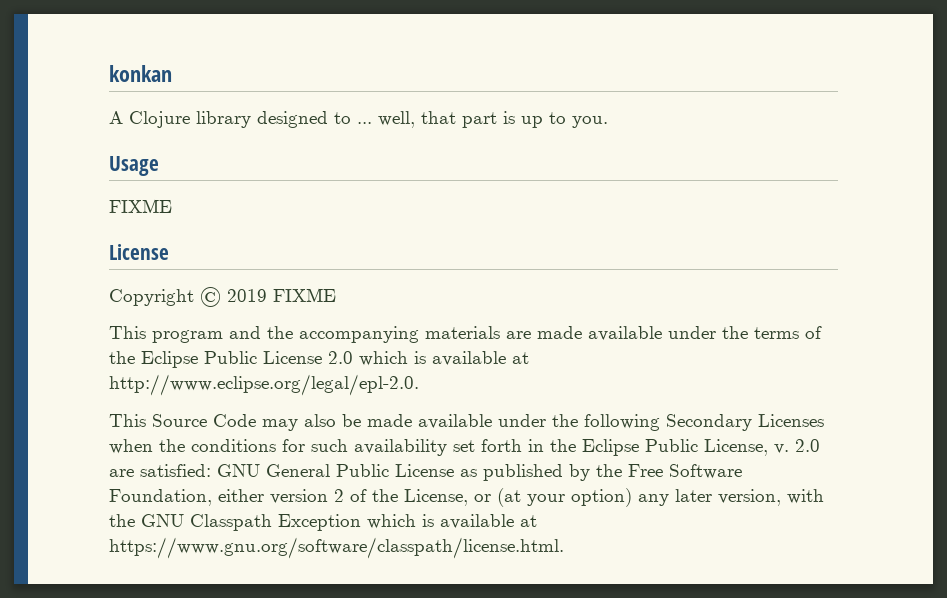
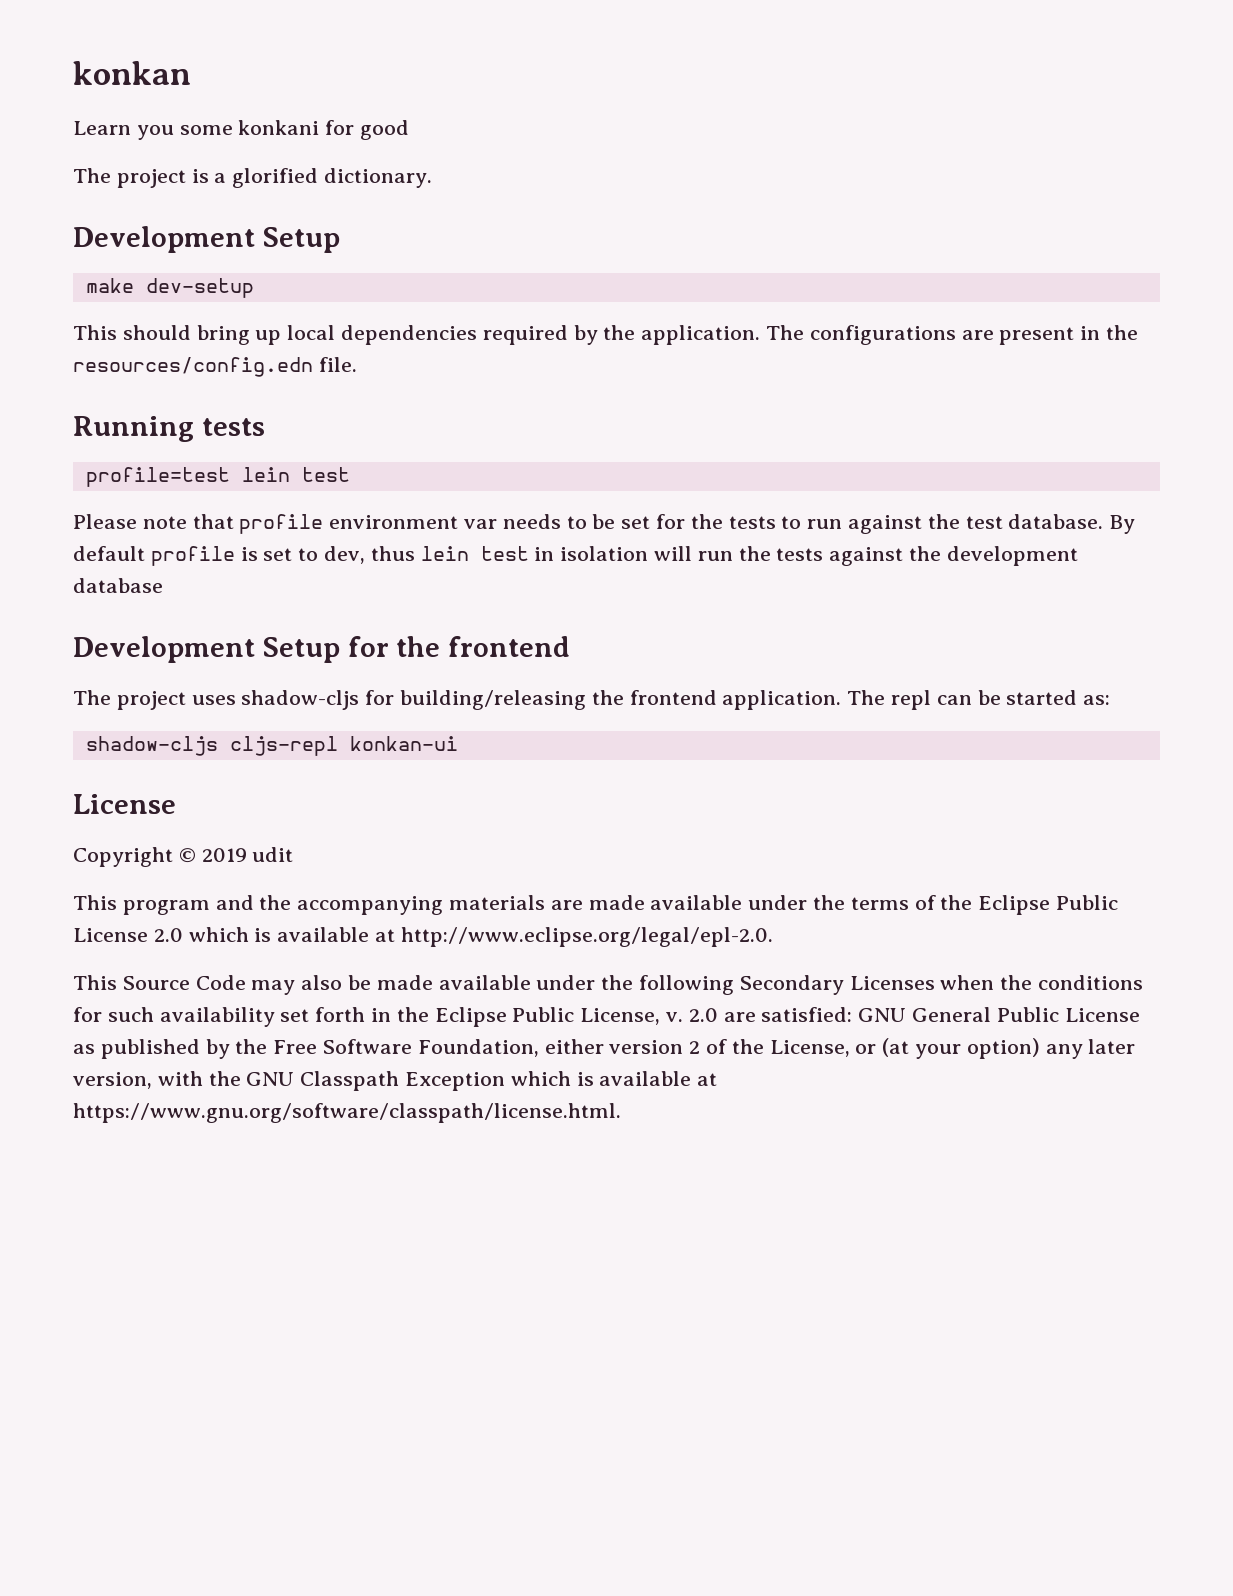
[109,111,608,128] [109,156,159,176] [109,199,172,213] A Clojure library designed to ... well, that part is up to you. // Usage // FIXME -> [73,120,410,140] [73,168,433,188] [73,226,340,253] [85,278,254,298] [73,325,1139,345] [73,357,357,377] [73,416,265,442] [85,467,350,487] [73,514,1136,534] [73,546,1078,566] [73,578,163,593] [73,636,571,663] [73,690,1111,710] [85,736,458,756] Learn you some konkani for good // The project is a glorified dictionary. // Development Setup // make dev-setup // This should bring up local dependencies required by the application. The configurations are present in the resources/config.edn file. // Running tests // profile=test lein test // Please note that profile environment var needs to be set for the tests to run against the test database. By default profile is set to dev, thus lein test in isolation will run the tests against the development database // Development Setup for the frontend // The project uses shadow-cljs for building/releasing the frontend application. The repl can be started as: // shadow-cljs cljs-repl konkan-ui
[273,288,336,302] FIXME -> [252,847,294,862] udit

